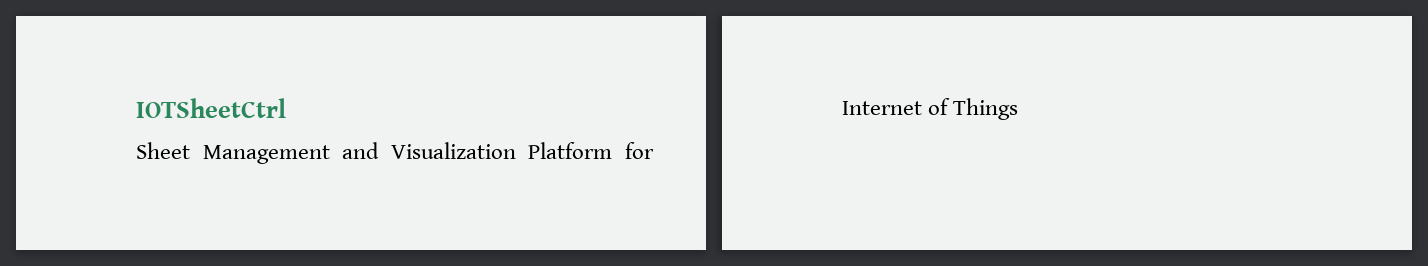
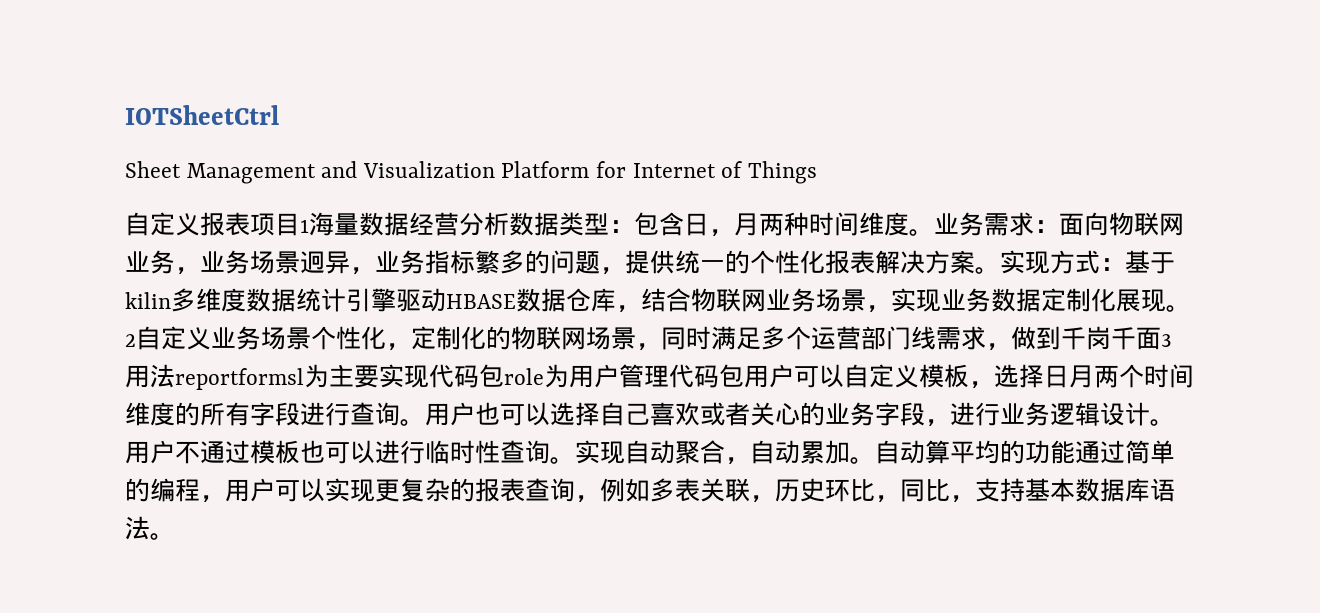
(1019, 109) none -> [125,212,1184,237] [125,250,1175,275] [125,288,1191,313] [125,326,1172,351] [125,364,1194,390] [125,402,1175,427] [125,440,1175,465] [125,478,1175,503] [125,516,175,540] // 自定义报表项目1海量数据经营分析数据类型：包含日，月两种时间维度。业务需求：面向物联网业务，业务场景迥异，业务指标繁多的问题，提供统一的个性化报表解决方案。实现方式：基于kilin多维度数据统计引擎驱动HBASE数据仓库，结合物联网业务场景，实现业务数据定制化展现。2自定义业务场景个性化，定制化的物联网场景，同时满足多个运营部门线需求，做到千岗千面3用法reportformsl为主要实现代码包role为用户管理代码包用户可以自定义模板，选择日月两个时间维度的所有字段进行查询。用户也可以选择自己喜欢或者关心的业务字段，进行业务逻辑设计。用户不通过模板也可以进行临时性查询。实现自动聚合，自动累加。自动算平均的功能通过简单的编程，用户可以实现更复杂的报表查询，例如多表关联，历史环比，同比，支持基本数据库语法。

